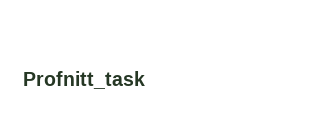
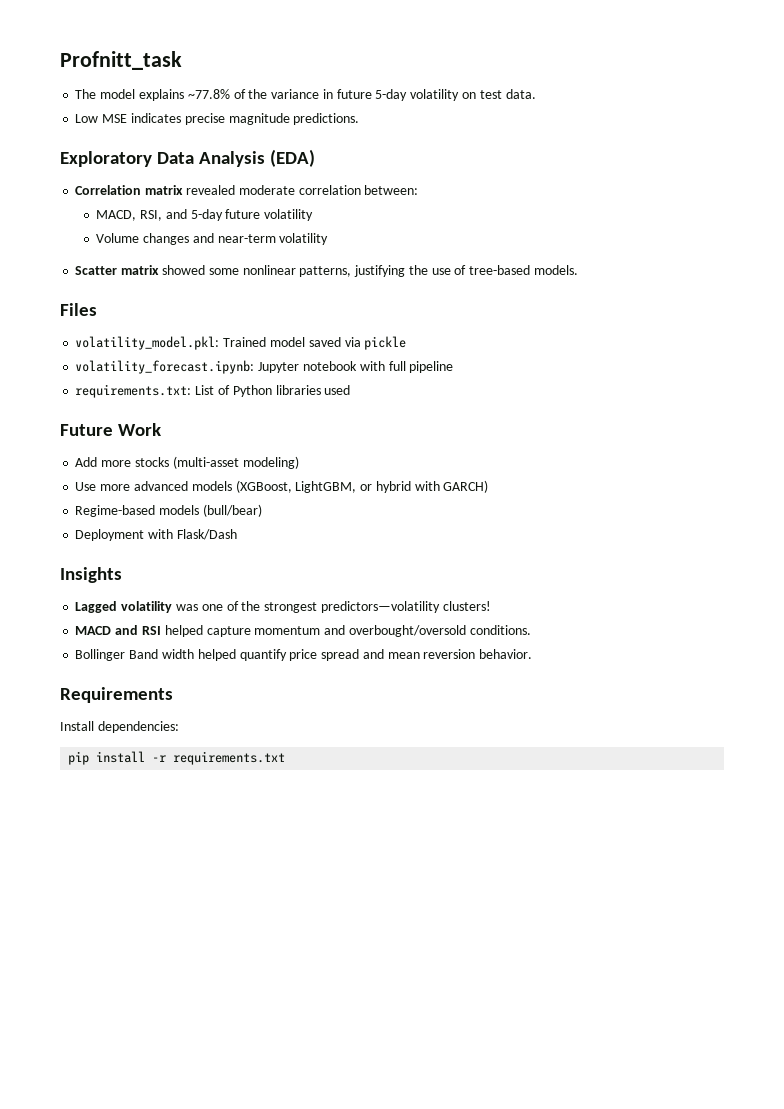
(145, 80) none -> [75,89,536,101] [75,113,360,125] [60,149,316,167] [75,185,419,195] [96,209,314,221] [96,233,329,245] [75,265,578,277] [60,303,97,316] [75,336,407,350] [75,360,454,374] [75,384,351,398] [60,423,162,436] [75,456,299,469] [75,480,489,493] [75,504,262,517] [75,529,237,541] [60,567,122,583] [75,601,491,613] [75,625,531,637] [75,649,533,661] [60,687,173,703] [60,721,179,733] [68,751,286,765] // The model explains ~77.8% of the variance in future 5-day volatility on test data. // Low MSE indicates precise magnitude predictions. // Exploratory Data Analysis (EDA) // Correlation matrix revealed moderate correlation between: // MACD, RSI, and 5-day future volatility // Volume changes and near-term volatility // Scatter matrix showed some nonlinear patterns, justifying the use of tree-based models. // Files // volatility_model.pkl: Trained model saved via pickle // volatility_forecast.ipynb: Jupyter notebook with full pipeline // requirements.txt: List of Python libraries used // Future Work // Add more stocks (multi-asset modeling) // Use more advanced models (XGBoost, LightGBM, or hybrid with GARCH) // Regime-based models (bull/bear) // Deployment with Flask/Dash // Insights // Lagged volatility was one of the strongest predictors—volatility clusters! // MACD and RSI helped capture momentum and overbought/oversold conditions. // Bollinger Band width helped quantify price spread and mean reversion behavior. // Requirements // Install dependencies: // pip install -r requirements.txt

